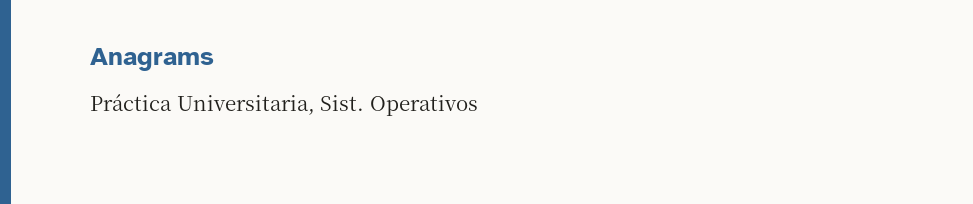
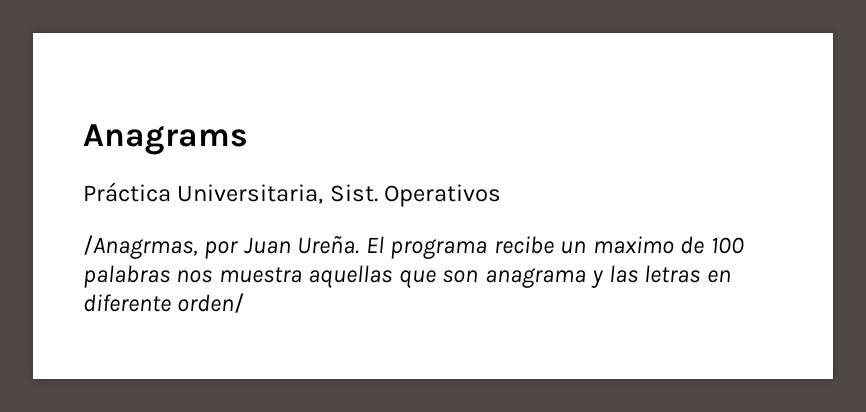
(478, 105) none -> [83,235,744,259] [83,265,731,288] [83,293,245,313] // /Anagrmas, por Juan Ureña. El programa recibe un maximo de 100 palabras nos muestra aquellas que son anagrama y las letras en diferente orden/

